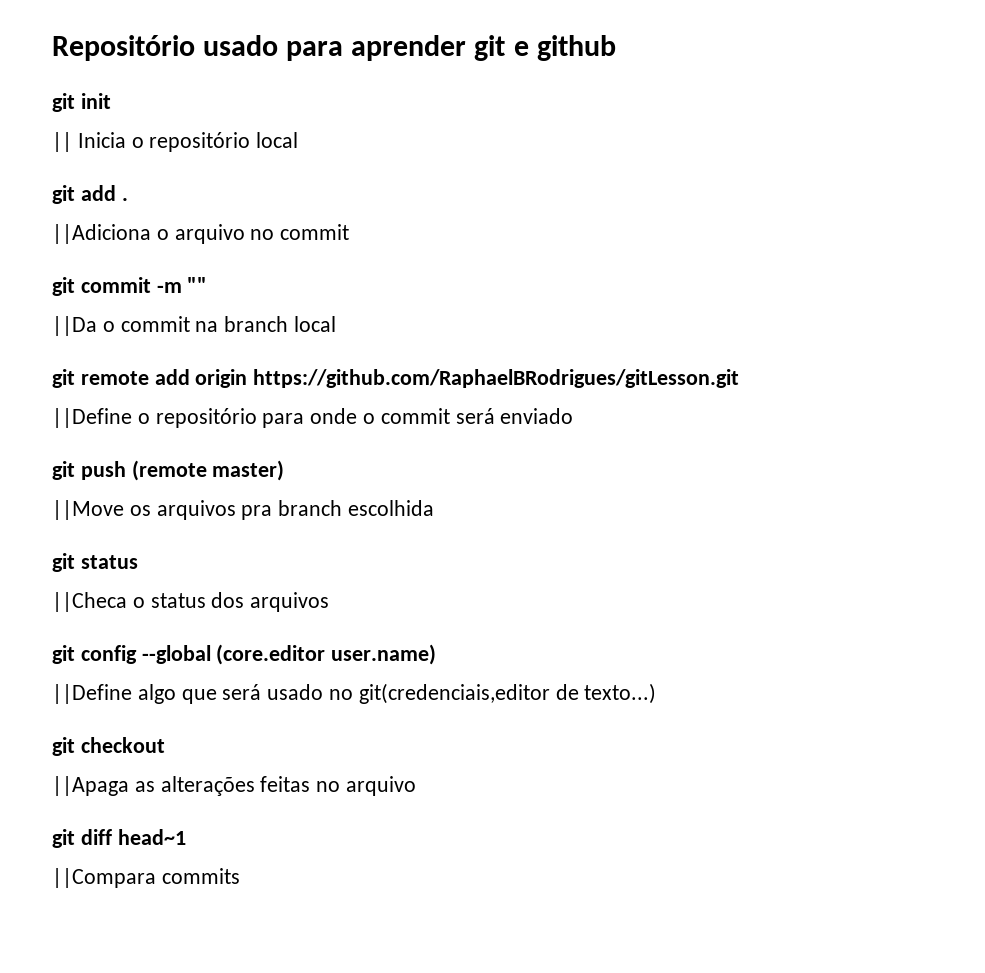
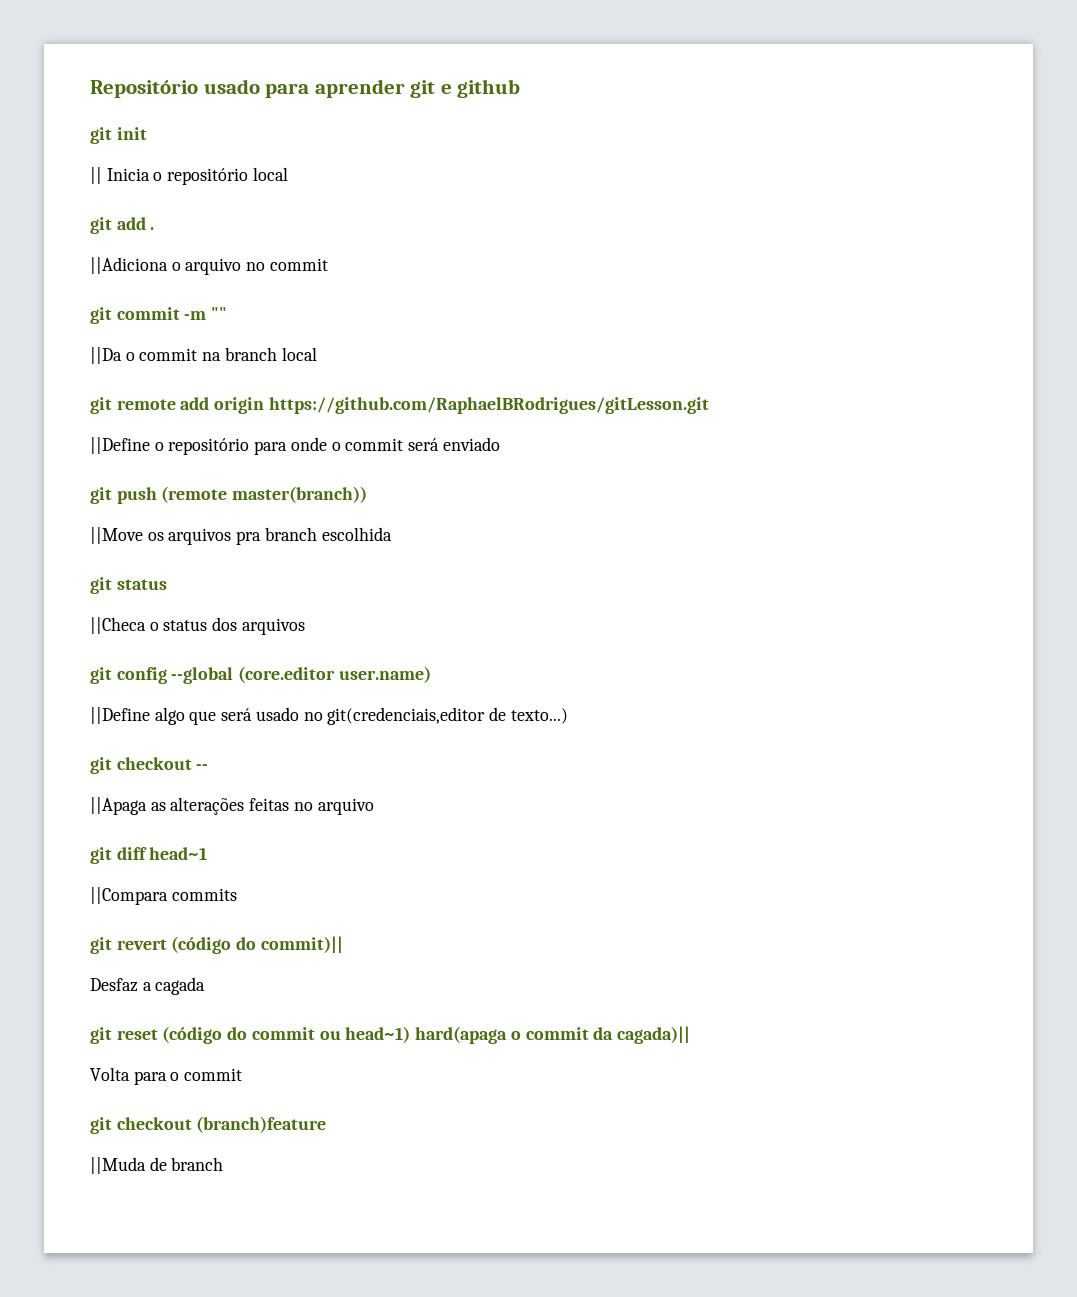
[212,460,285,481] master) -> [232,486,368,503] master(branch))
(165, 745) none -> [196,764,209,770] --
(240, 876) none -> [90,936,343,954] [90,977,206,995] [90,1026,690,1044] [90,1067,243,1085] [90,1116,327,1134] [90,1157,224,1174] // git revert (código do commit)|| // Desfaz a cagada // git reset (código do commit ou head~1) hard(apaga o commit da cagada)|| // Volta para o commit // git checkout (branch)feature // ||Muda de branch

